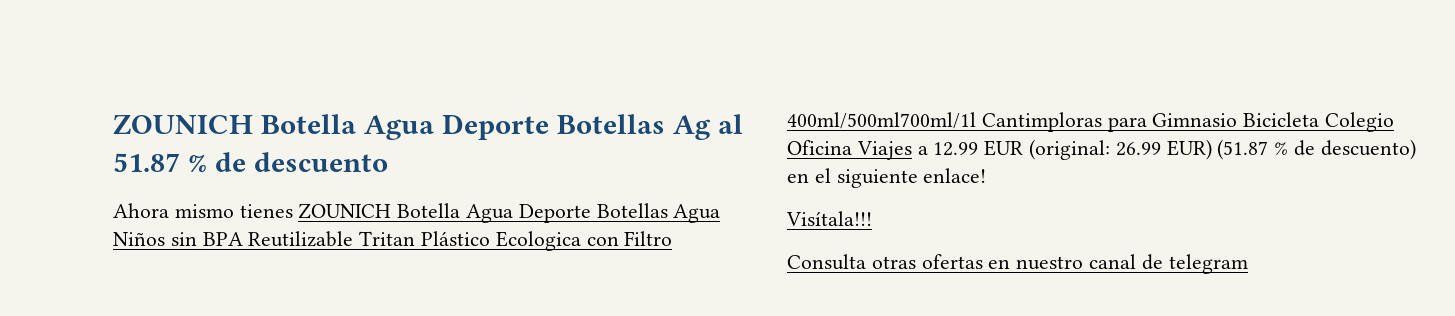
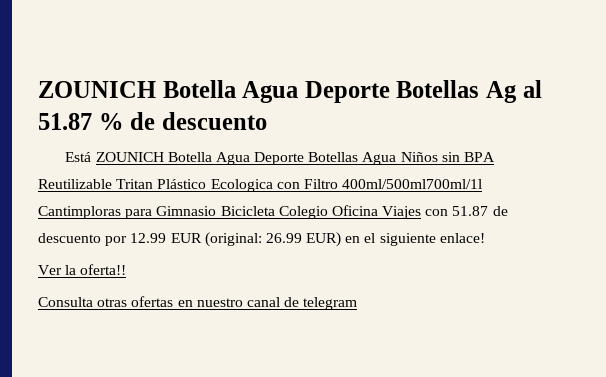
[113,203,293,218] Ahora mismo tienes -> [65,152,92,162] Está
[917,146,928,155] a -> [425,206,508,216] [38,233,128,246] con 51.87 de descuento por
[1217,139,1416,160] (51.87 % de descuento) -> (342, 239) none
[786,211,872,226] Visítala!!! -> [38,264,127,275] Ver la oferta!!

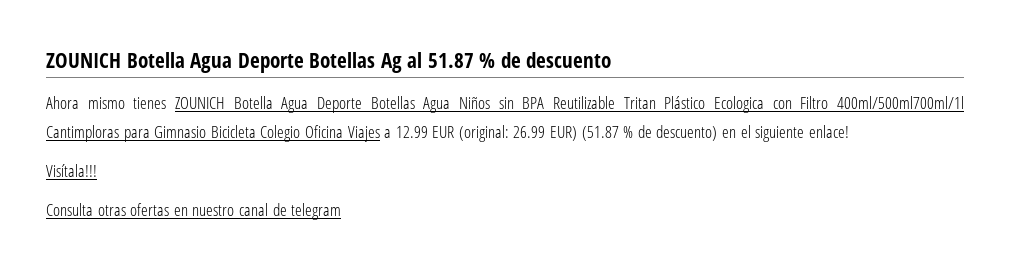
[65,152,92,162] Está -> [46,96,167,109] Ahora mismo tienes
[425,206,508,216] [38,233,128,246] con 51.87 de descuento por -> [384,129,392,138] a
(342, 239) none -> [581,125,718,141] (51.87 % de descuento)
[38,264,127,275] Ver la oferta!! -> [46,164,97,177] Visítala!!!

